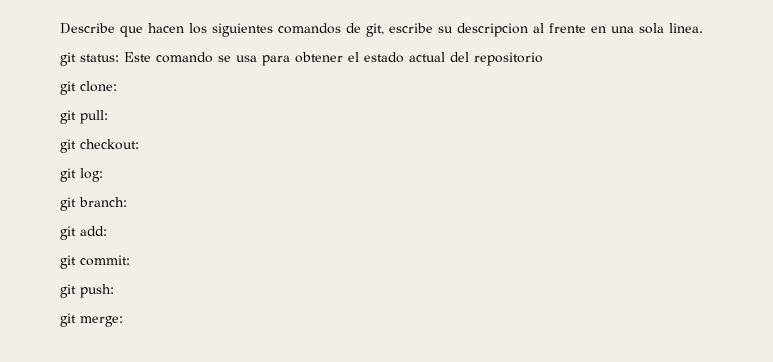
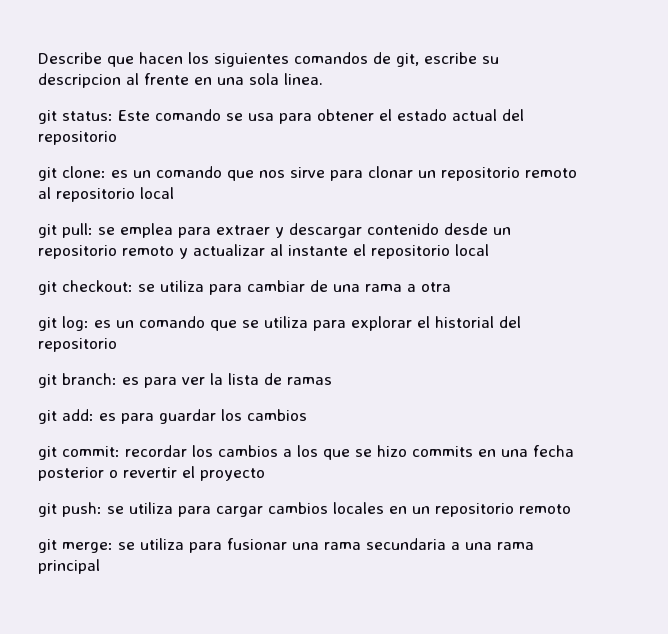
[60,110,108,124] [60,139,139,153] [60,168,103,182] [60,197,127,211] [60,226,107,240] [60,255,130,269] [60,284,114,298] [60,313,123,327] // git pull: // git checkout: // git log: // git branch: // git add: // git commit: // git push: // git merge: -> [111,166,577,181] [38,187,174,202] [38,223,511,238] [38,244,489,259] [38,280,451,295] [38,316,521,331] [38,338,117,352] [38,373,332,388] [38,409,307,424] [38,445,574,460] [38,466,265,481] [38,502,571,517] [38,538,534,553] [38,559,100,574] es un comando que nos sirve para clonar un repositorio remoto al repositorio local // git pull: se emplea para extraer y descargar contenido desde un repositorio remoto y actualizar al instante el repositorio local // git checkout: se utiliza para cambiar de una rama a otra // git log: es un comando que se utiliza para explorar el historial del repositorio // git branch: es para ver la lista de ramas // git add: es para guardar los cambios // git commit: recordar los cambios a los que se hizo commits en una fecha posterior o revertir el proyecto // git push: se utiliza para cargar cambios locales en un repositorio remoto // git merge: se utiliza para fusionar una rama secundaria a una rama principal

